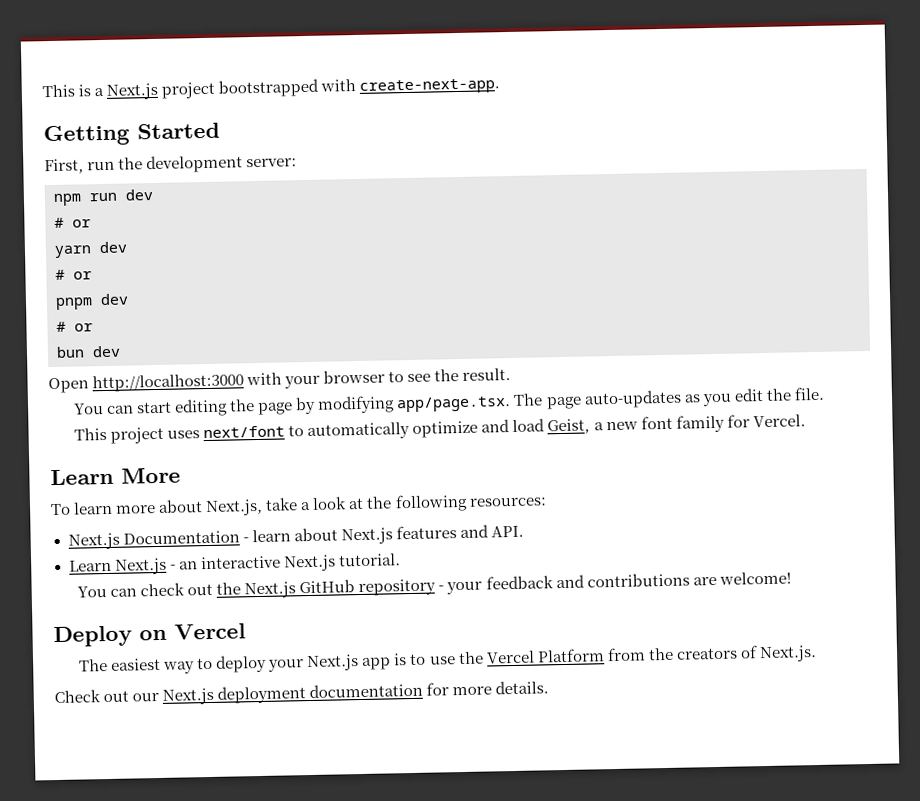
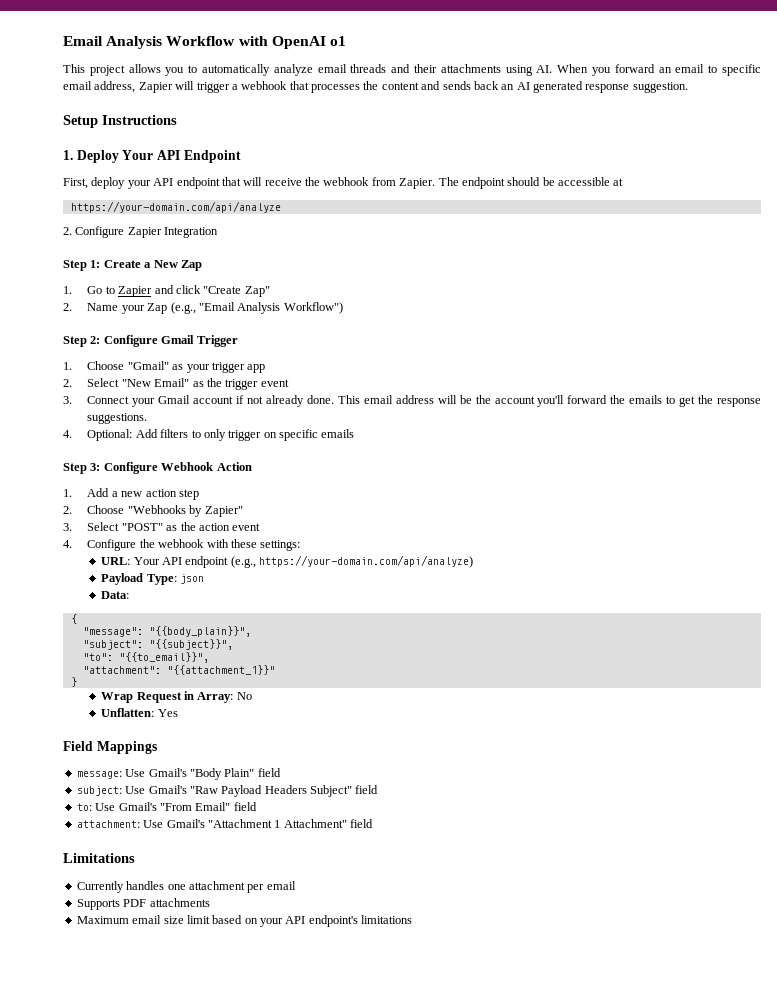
[42,78,501,100] [43,122,220,147] [44,154,298,175] [53,189,153,206] [54,217,91,228] [54,241,128,258] [55,269,92,280] [55,293,129,310] [56,321,93,332] [56,345,121,358] [48,367,512,394] [73,386,825,417] [74,414,806,444] [50,467,181,486] [50,493,547,517] [67,524,524,550] [68,553,401,575] [77,571,792,599] [53,623,246,648] [79,645,817,674] [54,680,550,705] This is a Next.js project bootstrapped with create-next-app. // Getting Started // First, run the development server: // npm run dev // # or // yarn dev // # or // pnpm dev // # or // bun dev // Open http://localhost:3000 with your browser to see the result. // You can start editing the page by modifying app/page.tsx. The page auto-updates as you edit the file. // This project uses next/font to automatically optimize and load Geist, a new font family for Vercel. // Learn More // To learn more about Next.js, take a look at the following resources: // Next.js Documentation - learn about Next.js features and API. // Learn Next.js - an interactive Next.js tutorial. // You can check out the Next.js GitHub repository - your feedback and contributions are welcome! // Deploy on Vercel // The easiest way to deploy your Next.js app is to use the Vercel Platform from the creators of Next.js. // Check out our Next.js deployment documentation for more details. -> [63,36,346,49] [63,64,761,76] [63,81,688,93] [63,115,177,128] [63,150,241,163] [63,177,624,189] [70,201,281,213] [63,226,219,238] [63,260,202,271] [63,285,270,297] [63,302,343,314] [63,335,238,347] [63,361,266,373] [63,378,289,390] [63,395,761,407] [87,413,148,424] [63,429,355,441] [63,462,252,474] [63,488,199,500] [63,505,243,517] [63,522,261,531] [63,539,301,551] [101,555,474,568] [101,573,204,585] [101,591,130,599] [70,614,77,624] [82,626,251,637] [82,639,233,650] [82,652,209,663] [82,665,275,675] [70,677,77,687] [101,691,252,703] [101,708,178,717] [63,741,157,754] [76,768,281,780] [76,785,379,797] [76,802,257,811] [76,819,373,828] [63,853,135,863] [76,881,296,893] [76,898,210,910] [76,915,413,927] Email Analysis Workflow with OpenAI o1 // This project allows you to automatically analyze email threads and their attachments using AI. When you forward an email to specific email address, Zapier will trigger a webhook that processes the content and sends back an AI generated response suggestion. // Setup Instructions // 1. Deploy Your API Endpoint // First, deploy your API endpoint that will receive the webhook from Zapier. The endpoint should be accessible at // https://your-domain.com/api/analyze // 2. Configure Zapier Integration // Step 1: Create a New Zap // 1. Go to Zapier and click "Create Zap" // 2. Name your Zap (e.g., "Email Analysis Workflow") // Step 2: Configure Gmail Trigger // 1. Choose "Gmail" as your trigger app // 2. Select "New Email" as the trigger event // 3. Connect your Gmail account if not already done. This email address will be the account you'll forward the emails to get the response suggestions. // 4. Optional: Add filters to only trigger on specific emails // Step 3: Configure Webhook Action // 1. Add a new action step // 2. Choose "Webhooks by Zapier" // 3. Select "POST" as the action event // 4. Configure the webhook with these settings: // URL: Your API endpoint (e.g., https://your-domain.com/api/analyze) // Payload Type: json // Data: // { // "message": "{{body_plain}}", // "subject": "{{subject}}", // "to": "{{to_email}}", // "attachment": "{{attachment_1}}" // } // Wrap Request in Array: No // Unflatten: Yes // Field Mappings // message: Use Gmail's "Body Plain" field // subject: Use Gmail's "Raw Payload Headers Subject" field // to: Use Gmail's "From Email" field // attachment: Use Gmail's "Attachment 1 Attachment" field // Limitations // Currently handles one attachment per email // Supports PDF attachments // Maximum email size limit based on your API endpoint's limitations

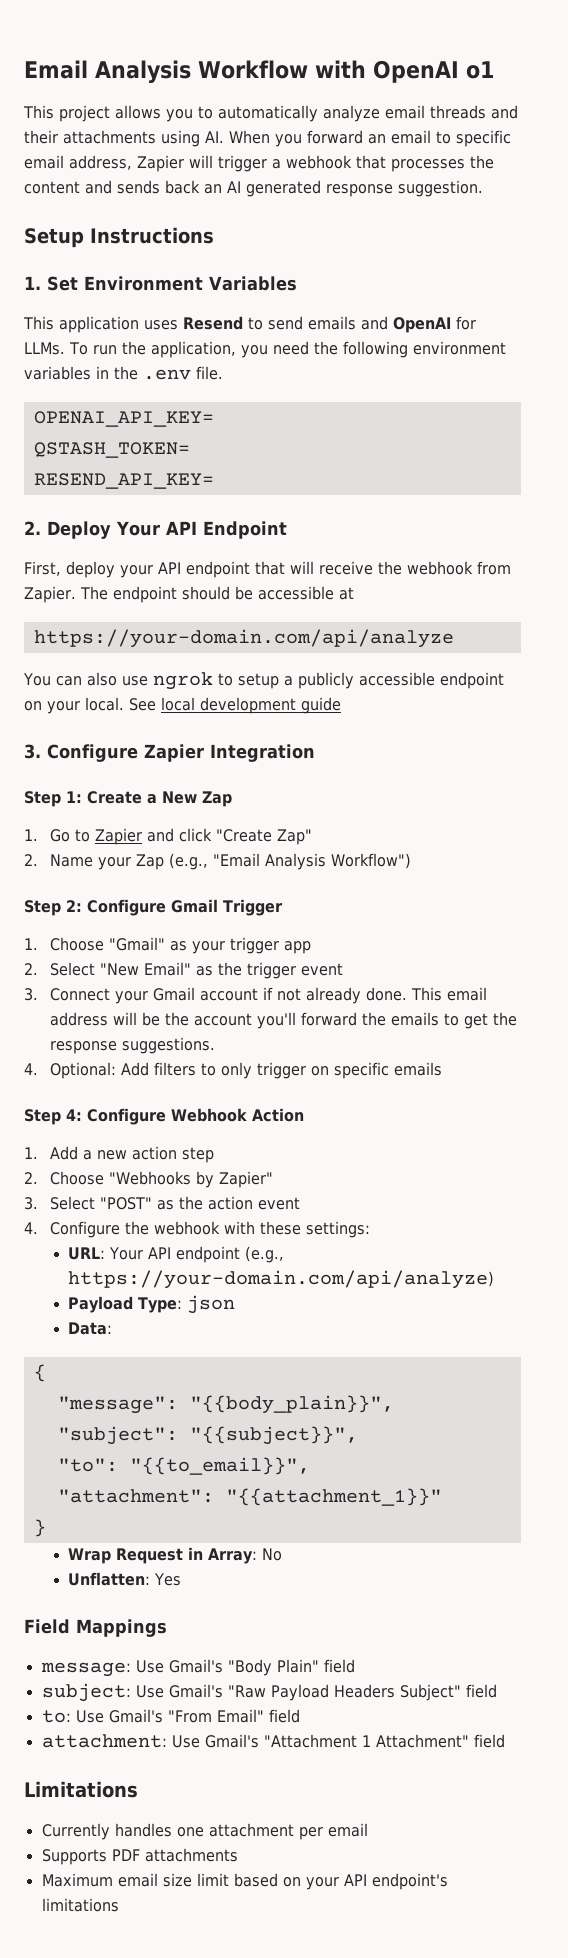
(73, 155) none -> [47,276,297,291] [23,316,476,333] [24,341,506,358] [24,366,223,380] [33,411,214,427] [33,442,190,458] [33,473,214,489] [24,521,41,535] Set Environment Variables // This application uses Resend to send emails and OpenAI for LLMs. To run the application, you need the following environment variables in the .env file. // OPENAI_API_KEY= // QSTASH_TOKEN= // RESEND_API_KEY= // 2.
[63,227,72,235] 2. -> [23,672,504,690] [24,697,341,714] [24,744,41,759] You can also use ngrok to setup a publicly accessible endpoint on your local. See local development guide // 3.
[90,463,101,471] 3: -> [66,1109,82,1121] 4:

